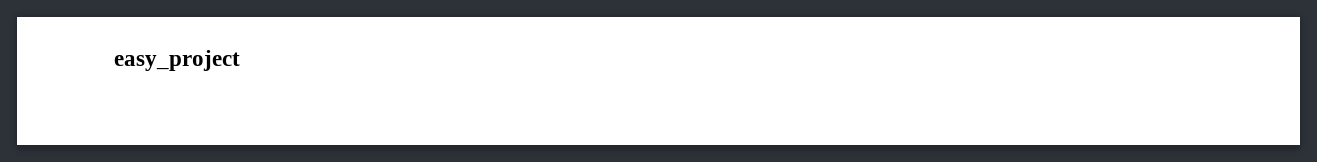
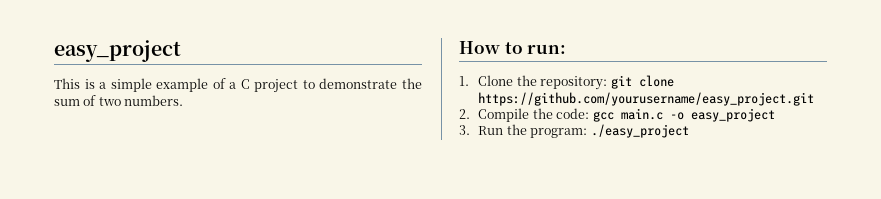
[114,50,240,71] easy_project -> [54,40,181,62] [54,78,422,93] [54,95,184,106] [459,41,567,54] [459,75,674,90] [478,92,815,106] [459,108,775,122] [459,124,689,138] easy_project // This is a simple example of a C project to demonstrate the sum of two numbers. // How to run: // 1. Clone the repository: git clone https://github.com/yourusername/easy_project.git // 2. Compile the code: gcc main.c -o easy_project // 3. Run the program: ./easy_project

